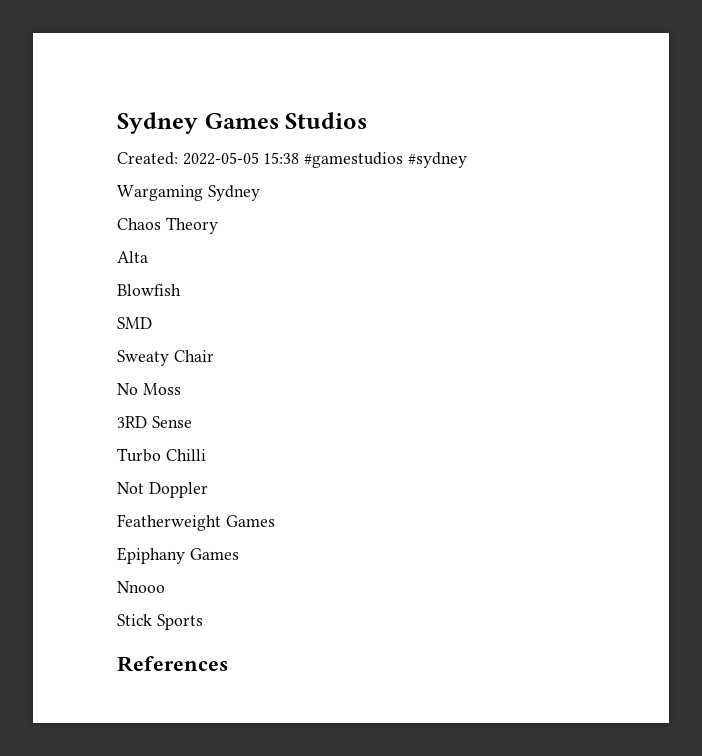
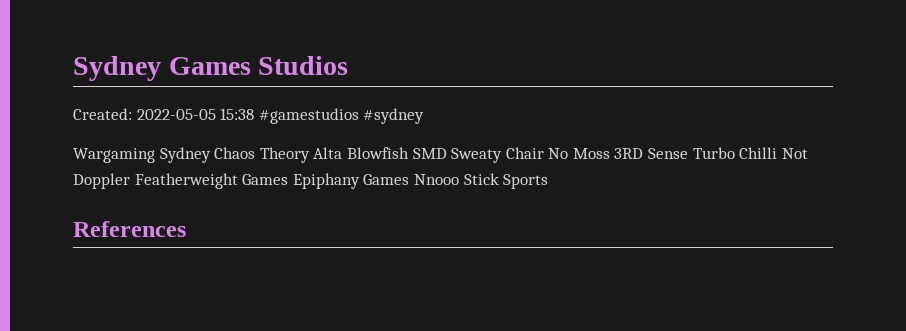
(260, 193) // -> (211, 155) none
(218, 225) // -> (310, 155) none
(148, 257) // -> (343, 153) none
(181, 290) // -> (409, 153) none
(152, 323) // -> (447, 153) none
(214, 356) // -> (544, 153) none
(181, 389) // -> (610, 153) none
(192, 422) // -> (689, 153) none
(206, 455) // -> (778, 153) none
(208, 490) // -> (130, 181) none
(275, 521) // -> (289, 179) none
(239, 554) // -> (410, 179) none
(165, 587) // -> (459, 179) none

